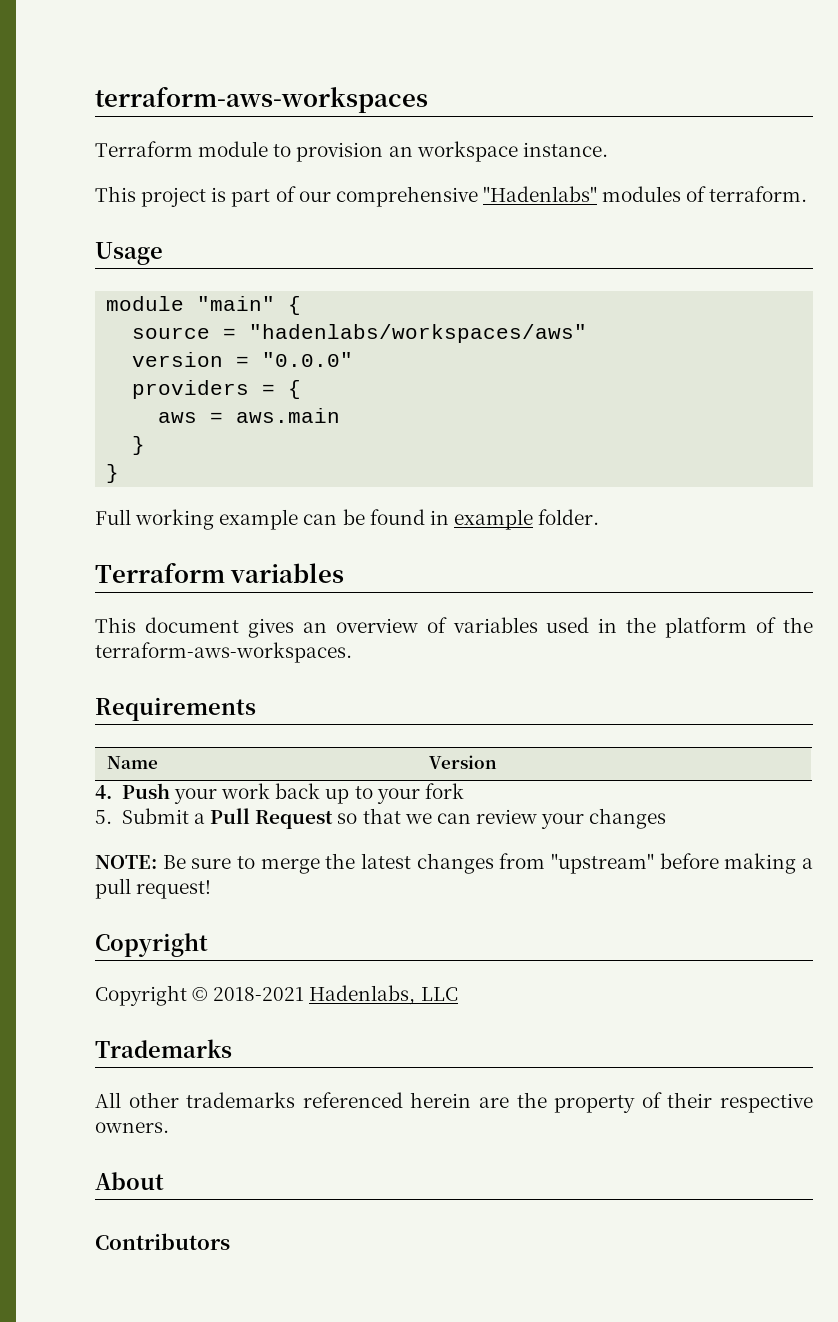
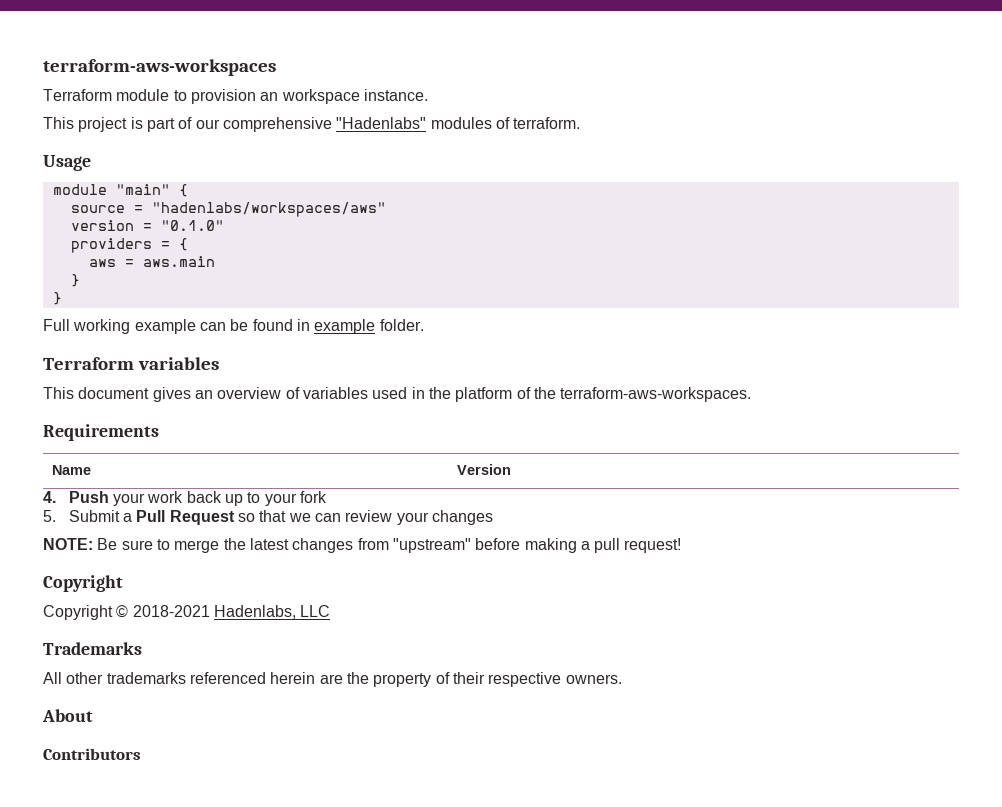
[262,352,354,367] "0.0.0" -> [160,220,224,231] "0.1.0"

